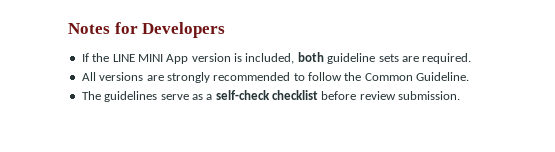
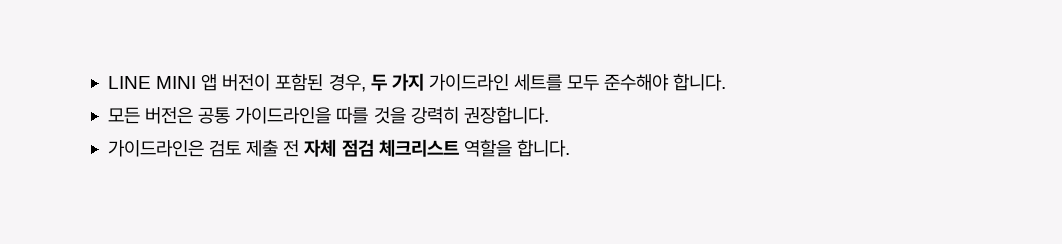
[68,22,226,38] [81,52,472,64] [81,72,470,83] [81,90,461,102] Notes for Developers // If the LINE MINI App version is included, both guideline sets are required. // All versions are strongly recommended to follow the Common Guideline. // The guidelines serve as a self-check checklist before review submission. -> [107,73,727,92] [107,106,549,124] [107,139,570,157] LINE MINI 앱 버전이 포함된 경우, 두 가지 가이드라인 세트를 모두 준수해야 합니다. // 모든 버전은 공통 가이드라인을 따를 것을 강력히 권장합니다. // 가이드라인은 검토 제출 전 자체 점검 체크리스트 역할을 합니다.

